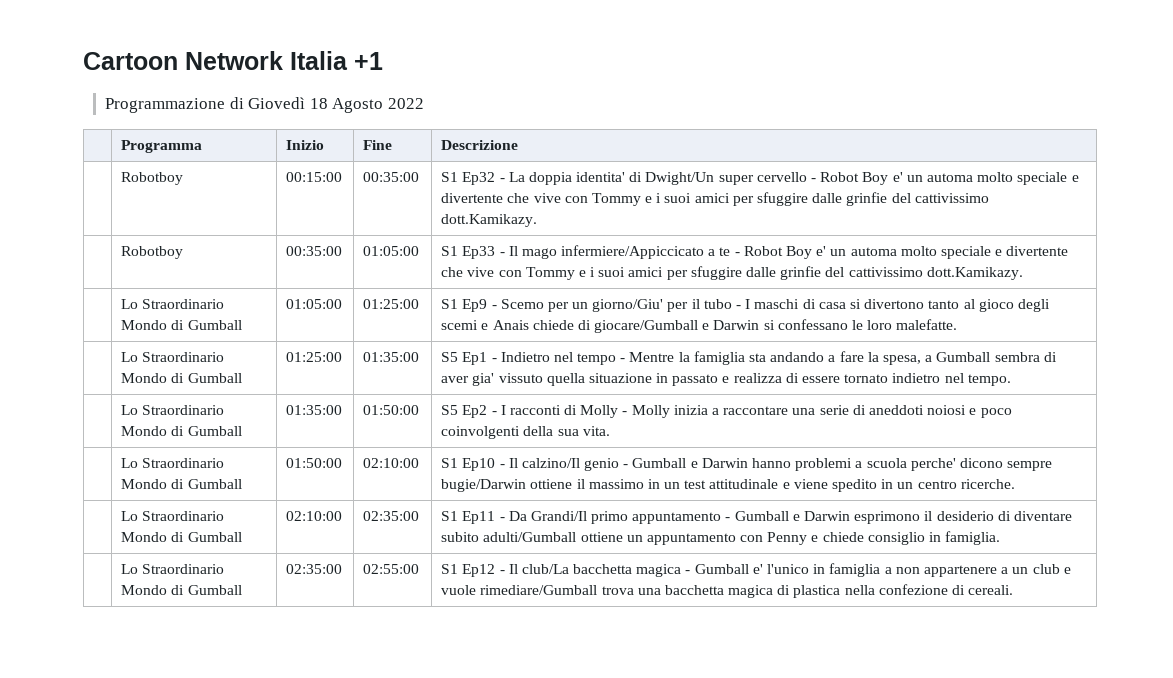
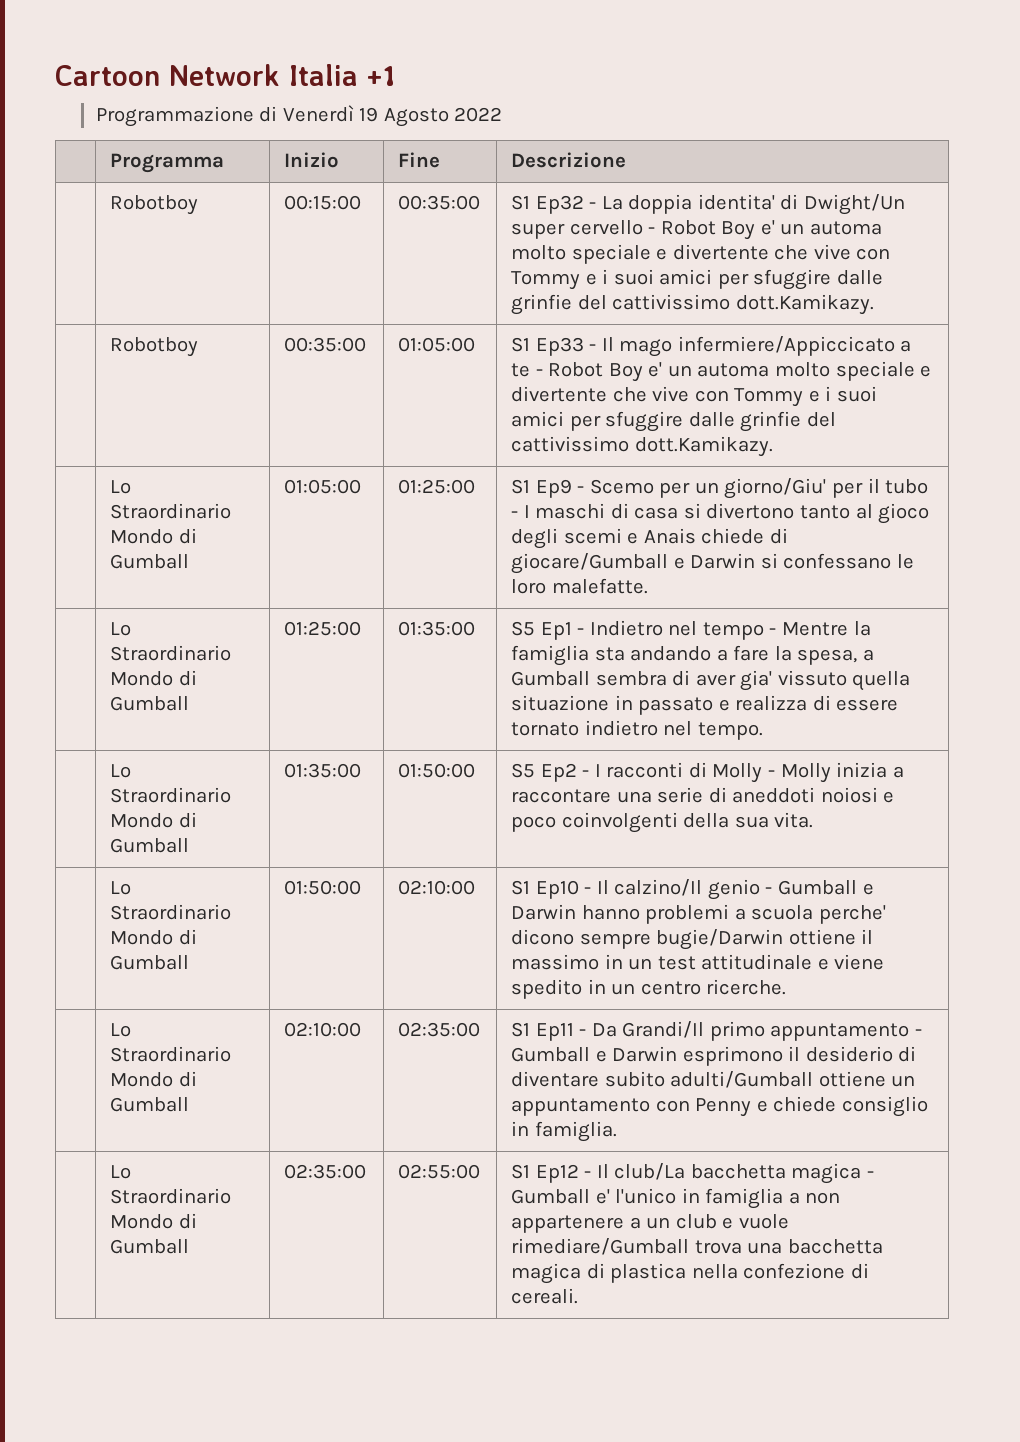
[248,97,328,109] Giovedì 18 -> [282,105,379,122] Venerdì 19

